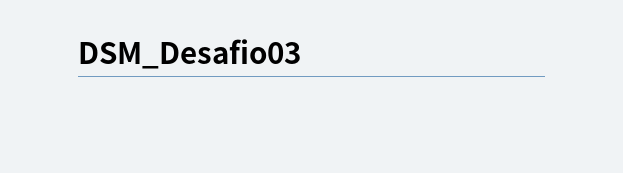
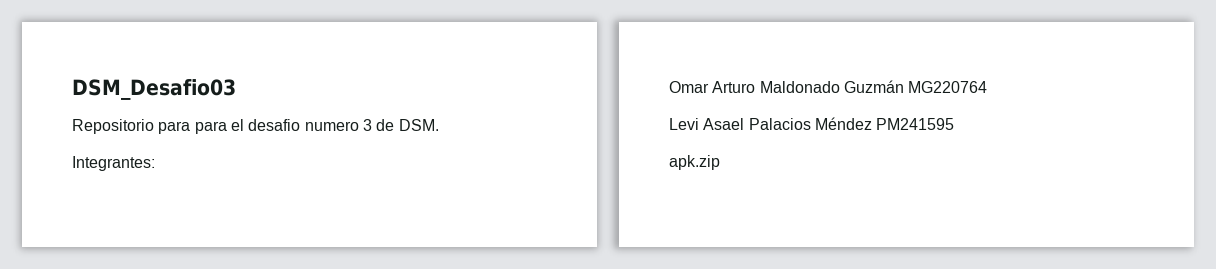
(301, 54) none -> [72,119,439,134] [72,156,155,171] [669,80,988,93] [669,117,955,130] [669,155,720,170] // Repositorio para para el desafio numero 3 de DSM. // Integrantes: // Omar Arturo Maldonado Guzmán MG220764 // Levi Asael Palacios Méndez PM241595 // apk.zip

